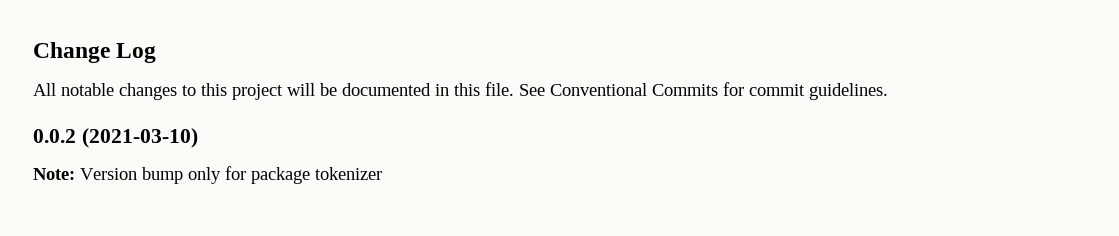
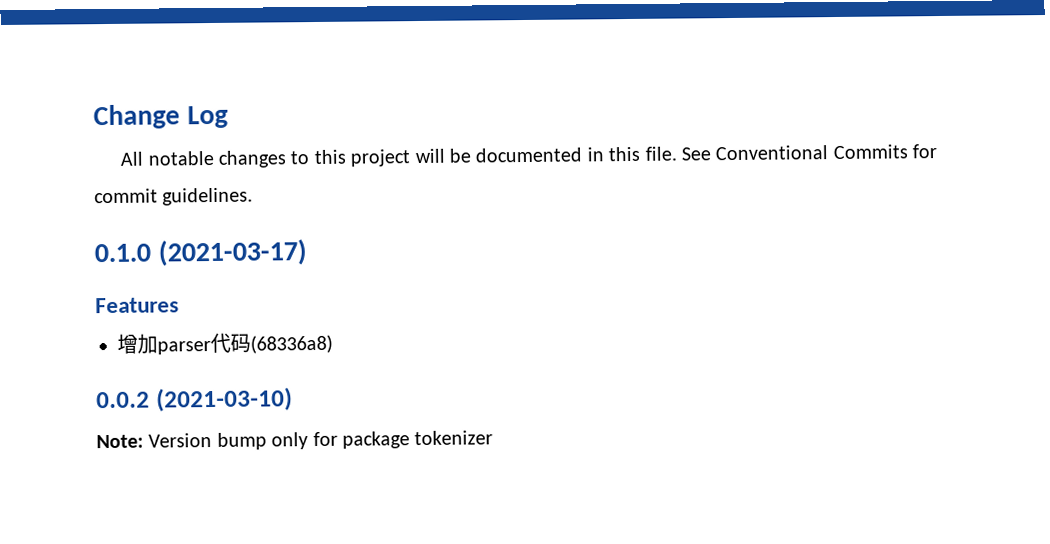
(888, 91) none -> [94,239,307,267] [95,297,179,314] [117,332,333,355] // 0.1.0 (2021-03-17) // Features // 增加parser代码(68336a8)

